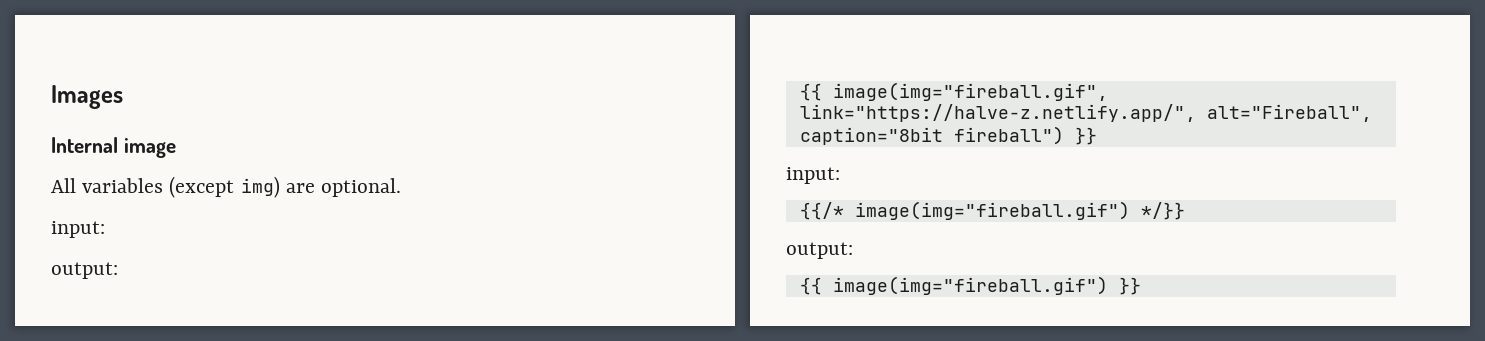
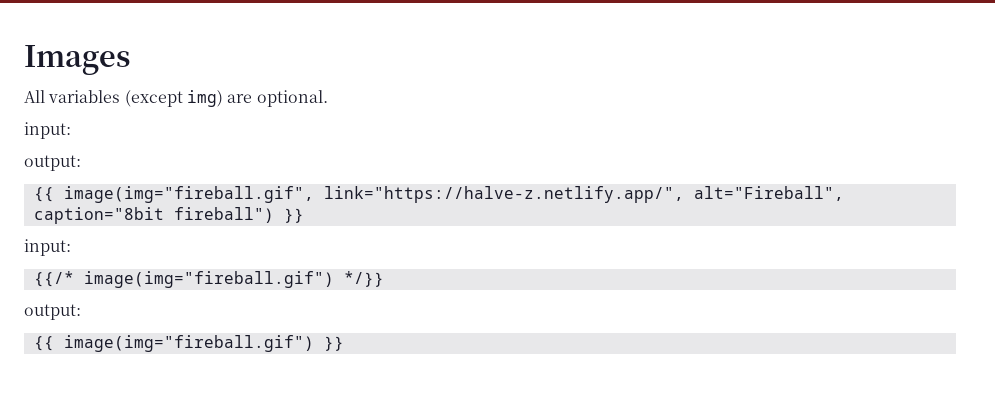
[51,137,176,158] // Internal image -> (130, 60) none

